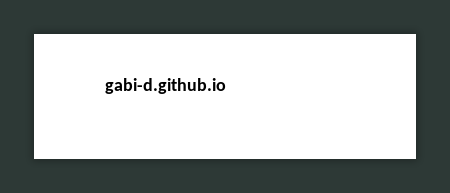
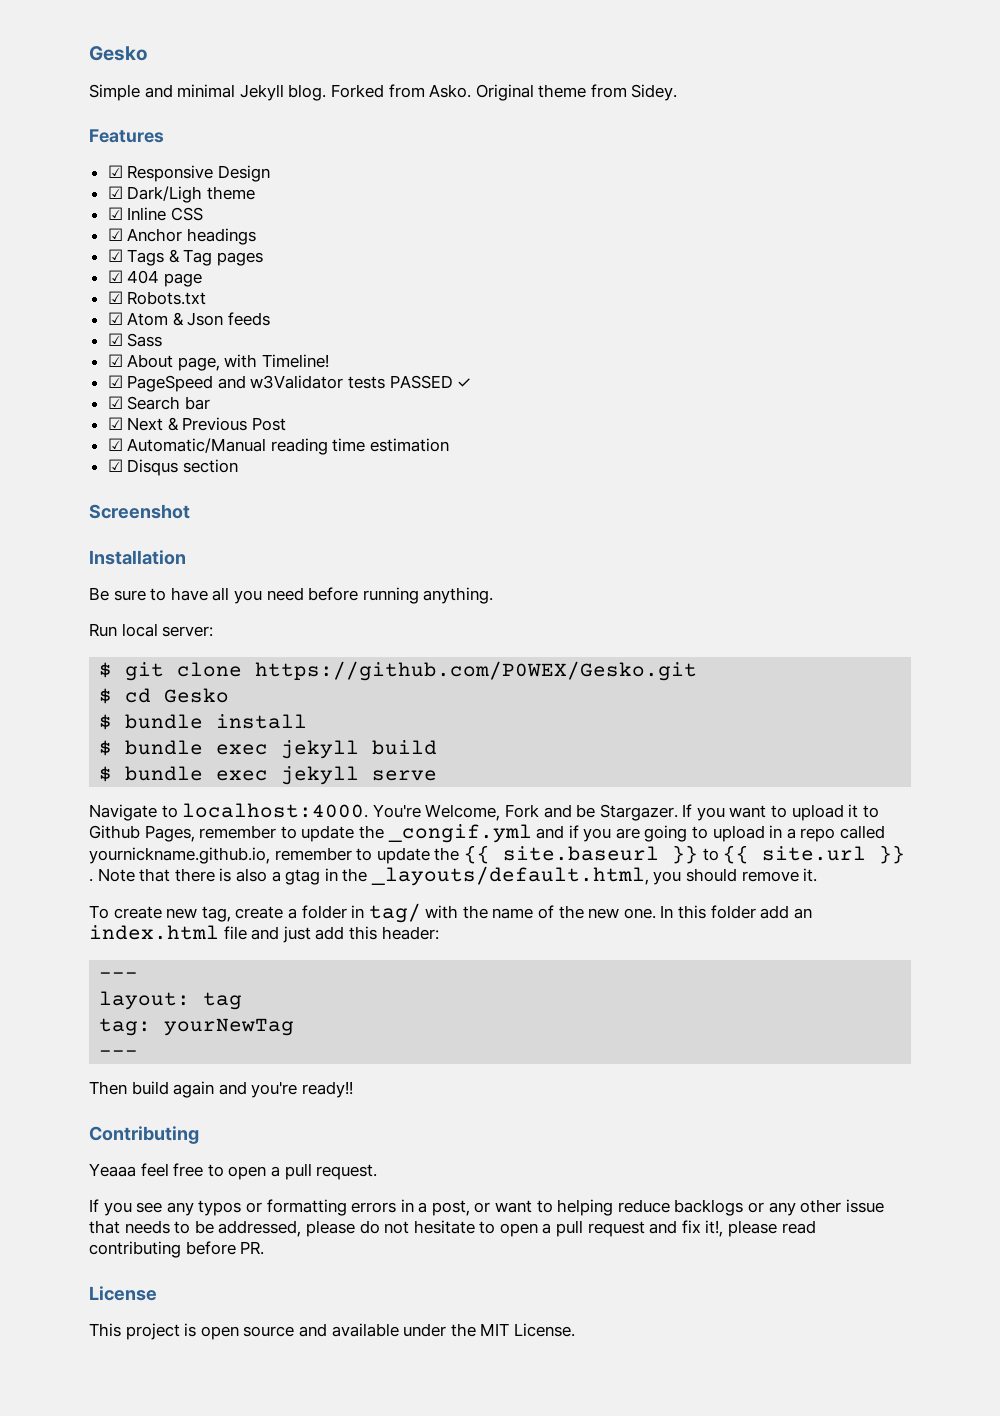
[105,78,226,94] gabi-d.github.io -> [89,46,148,61] [89,84,678,101] [89,129,164,143] [107,165,270,182] [107,186,255,203] [107,207,203,221] [107,228,256,245] [107,249,264,266] [107,270,202,287] [107,291,207,305] [107,312,271,326] [107,333,163,347] [107,354,330,371] [107,375,472,392] [107,396,210,410] [107,417,287,431] [107,438,450,455] [107,459,238,476] [89,504,190,519] [89,550,186,565] [89,587,494,604] [89,623,214,637] [99,661,698,681] [99,688,230,704] [99,714,308,730] [99,740,438,759] [99,766,438,785] [89,803,879,821] [89,824,886,843] [89,845,906,864] [89,866,818,886] [89,903,812,923] [89,925,439,943] [99,972,139,979] [99,991,243,1010] [99,1018,295,1036] [99,1050,139,1057] [89,1081,353,1098] [89,1126,199,1144] [89,1163,378,1180] [89,1199,884,1216] [89,1220,816,1237] [89,1241,265,1258] [89,1286,157,1301] [89,1323,575,1340] Gesko // Simple and minimal Jekyll blog. Forked from Asko. Original theme from Sidey. // Features // ☑ Responsive Design // ☑ Dark/Ligh theme // ☑ Inline CSS // ☑ Anchor headings // ☑ Tags & Tag pages // ☑ 404 page // ☑ Robots.txt // ☑ Atom & Json feeds // ☑ Sass // ☑ About page, with Timeline! // ☑ PageSpeed and w3Validator tests PASSED ✓ // ☑ Search bar // ☑ Next & Previous Post // ☑ Automatic/Manual reading time estimation // ☑ Disqus section // Screenshot // Installation // Be sure to have all you need before running anything. // Run local server: // $ git clone https://github.com/P0WEX/Gesko.git // $ cd Gesko // $ bundle install // $ bundle exec jekyll build // $ bundle exec jekyll serve // Navigate to localhost:4000. You're Welcome, Fork and be Stargazer. If you want to upload it to Github Pages, remember to update the _congif.yml and if you are going to upload in a repo called yournickname.github.io, remember to update the {{ site.baseurl }} to {{ site.url }} . Note that there is also a gtag in the _layouts/default.html, you should remove it. // To create new tag, create a folder in tag/ with the name of the new one. In this folder add an index.html file and just add this header: // --- // layout: tag // tag: yourNewTag // --- // Then build again and you're ready!! // Contributing // Yeaaa feel free to open a pull request. // If you see any typos or formatting errors in a post, or want to helping reduce backlogs or any other issue that needs to be addressed, please do not hesitate to open a pull request and fix it!, please read contributing before PR. // License // This project is open source and available under the MIT License.

